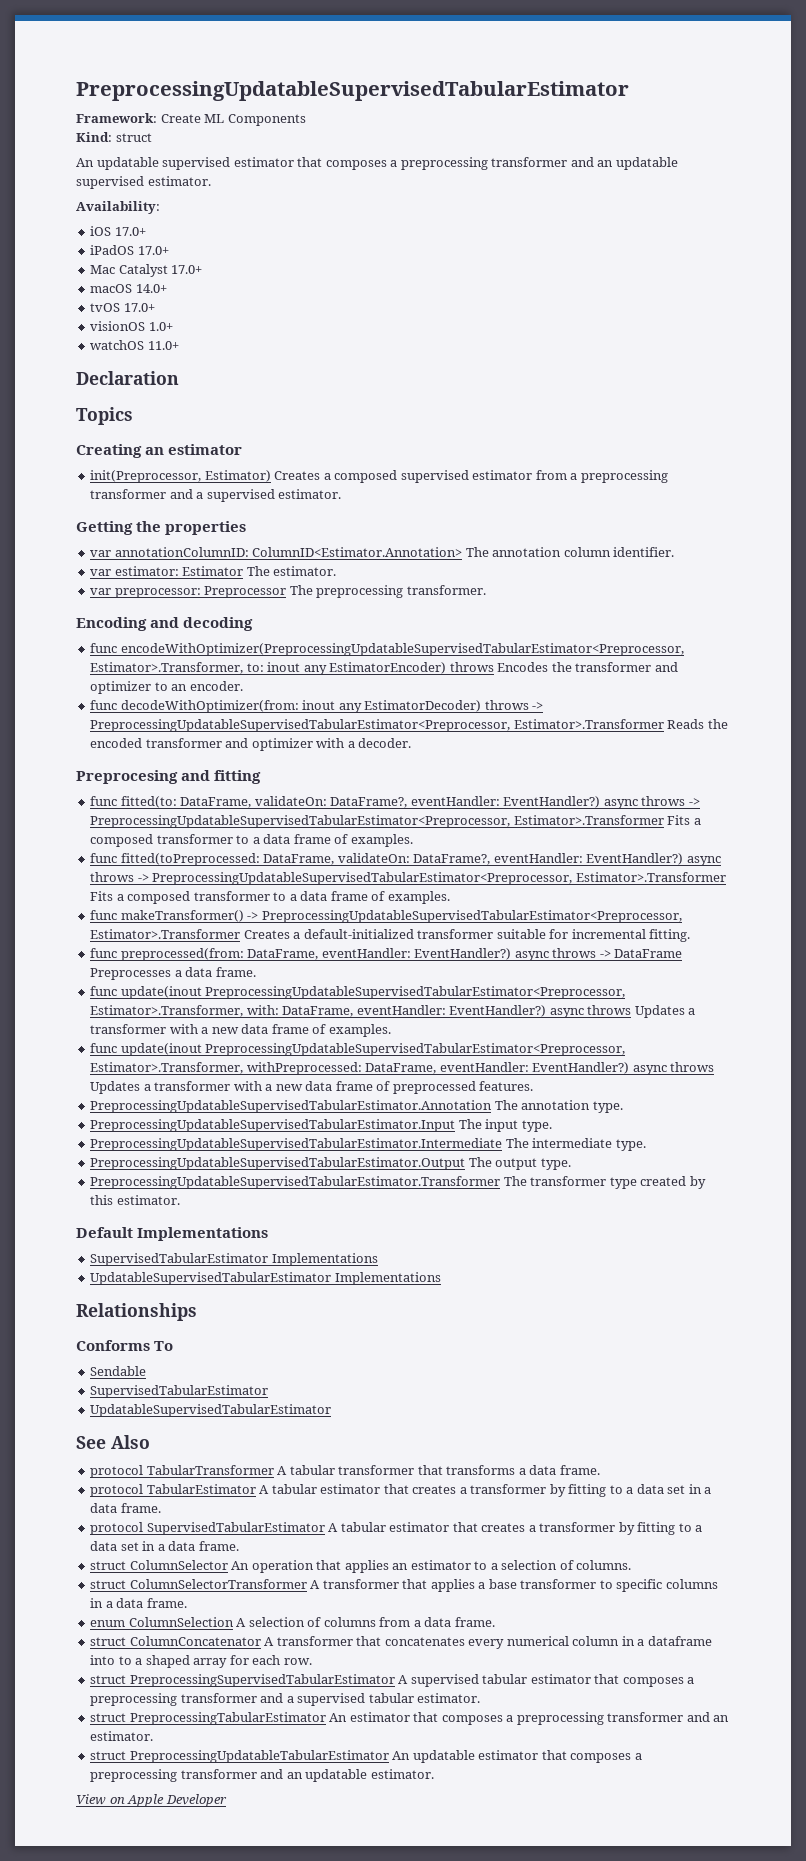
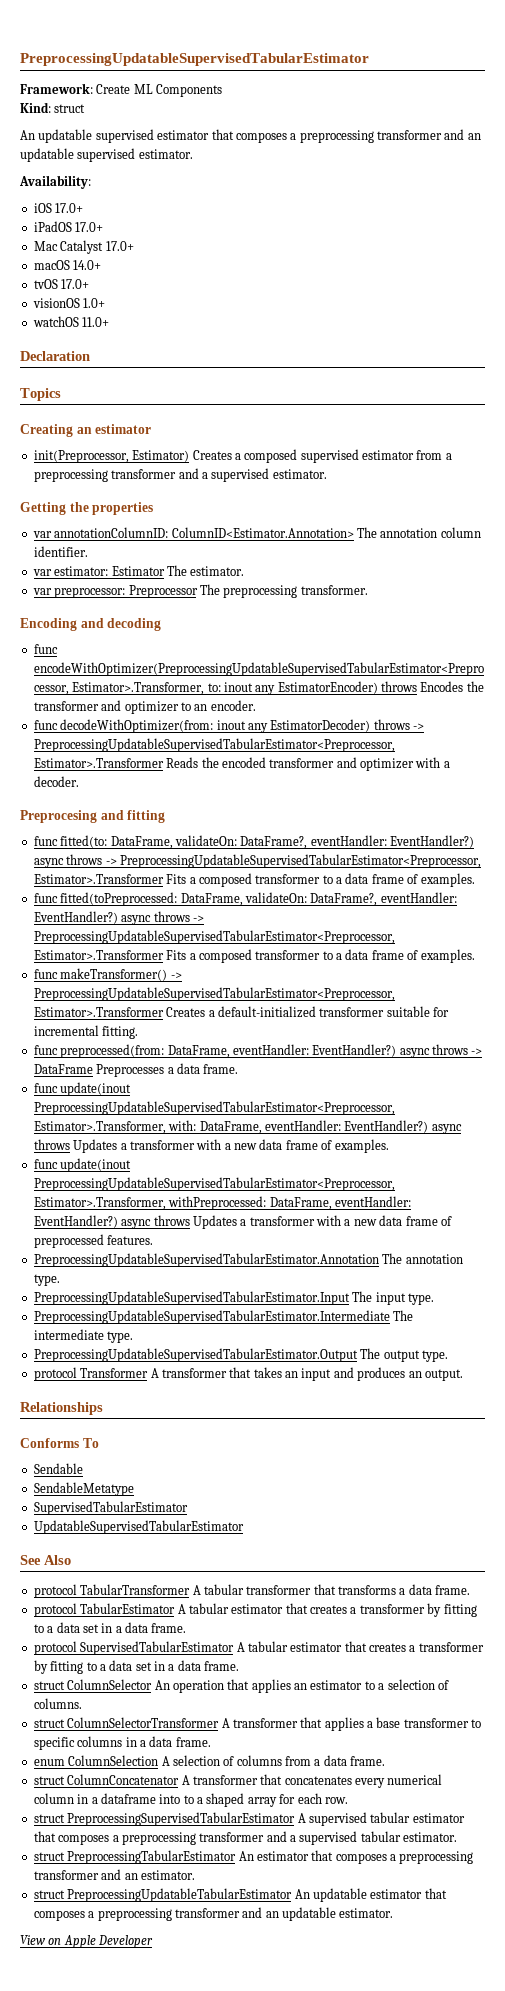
[90,1176,706,1189] [90,1195,180,1205] [76,1227,269,1241] [90,1253,378,1266] [90,1272,441,1285] PreprocessingUpdatableSupervisedTabularEstimator.Transformer The transformer type created by this estimator. // Default Implementations // SupervisedTabularEstimator Implementations // UpdatableSupervisedTabularEstimator Implementations -> [33,1367,463,1381] protocol Transformer A transformer that takes an input and produces an output.
(147, 1371) none -> [33,1482,134,1496] // SendableMetatype

